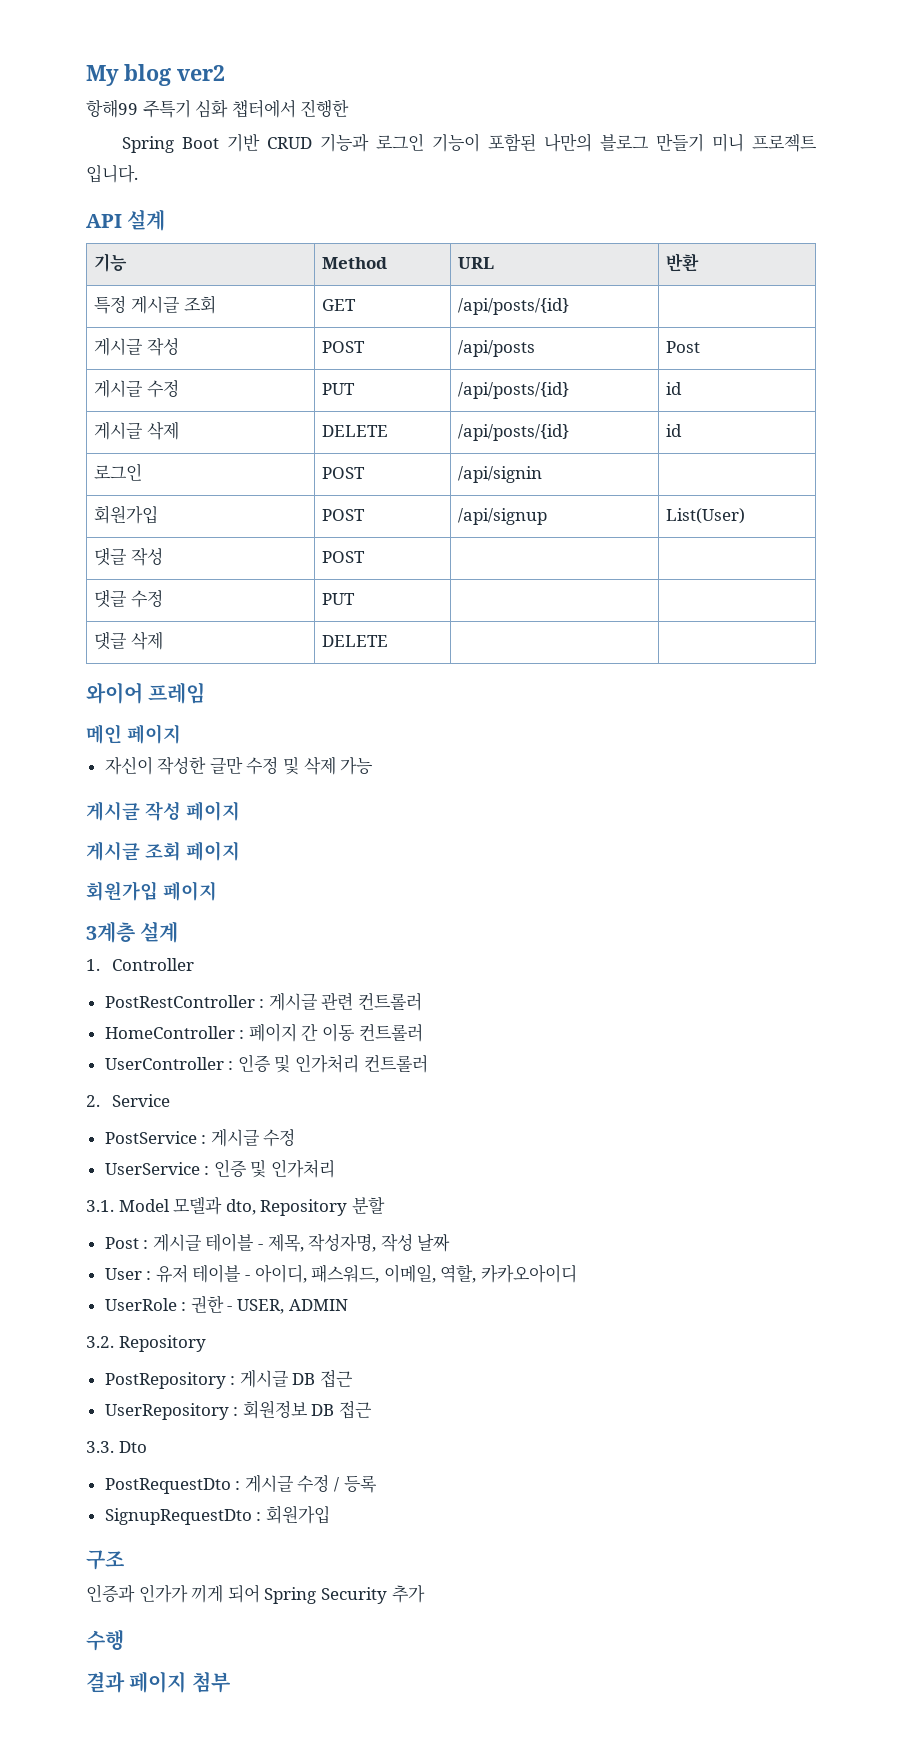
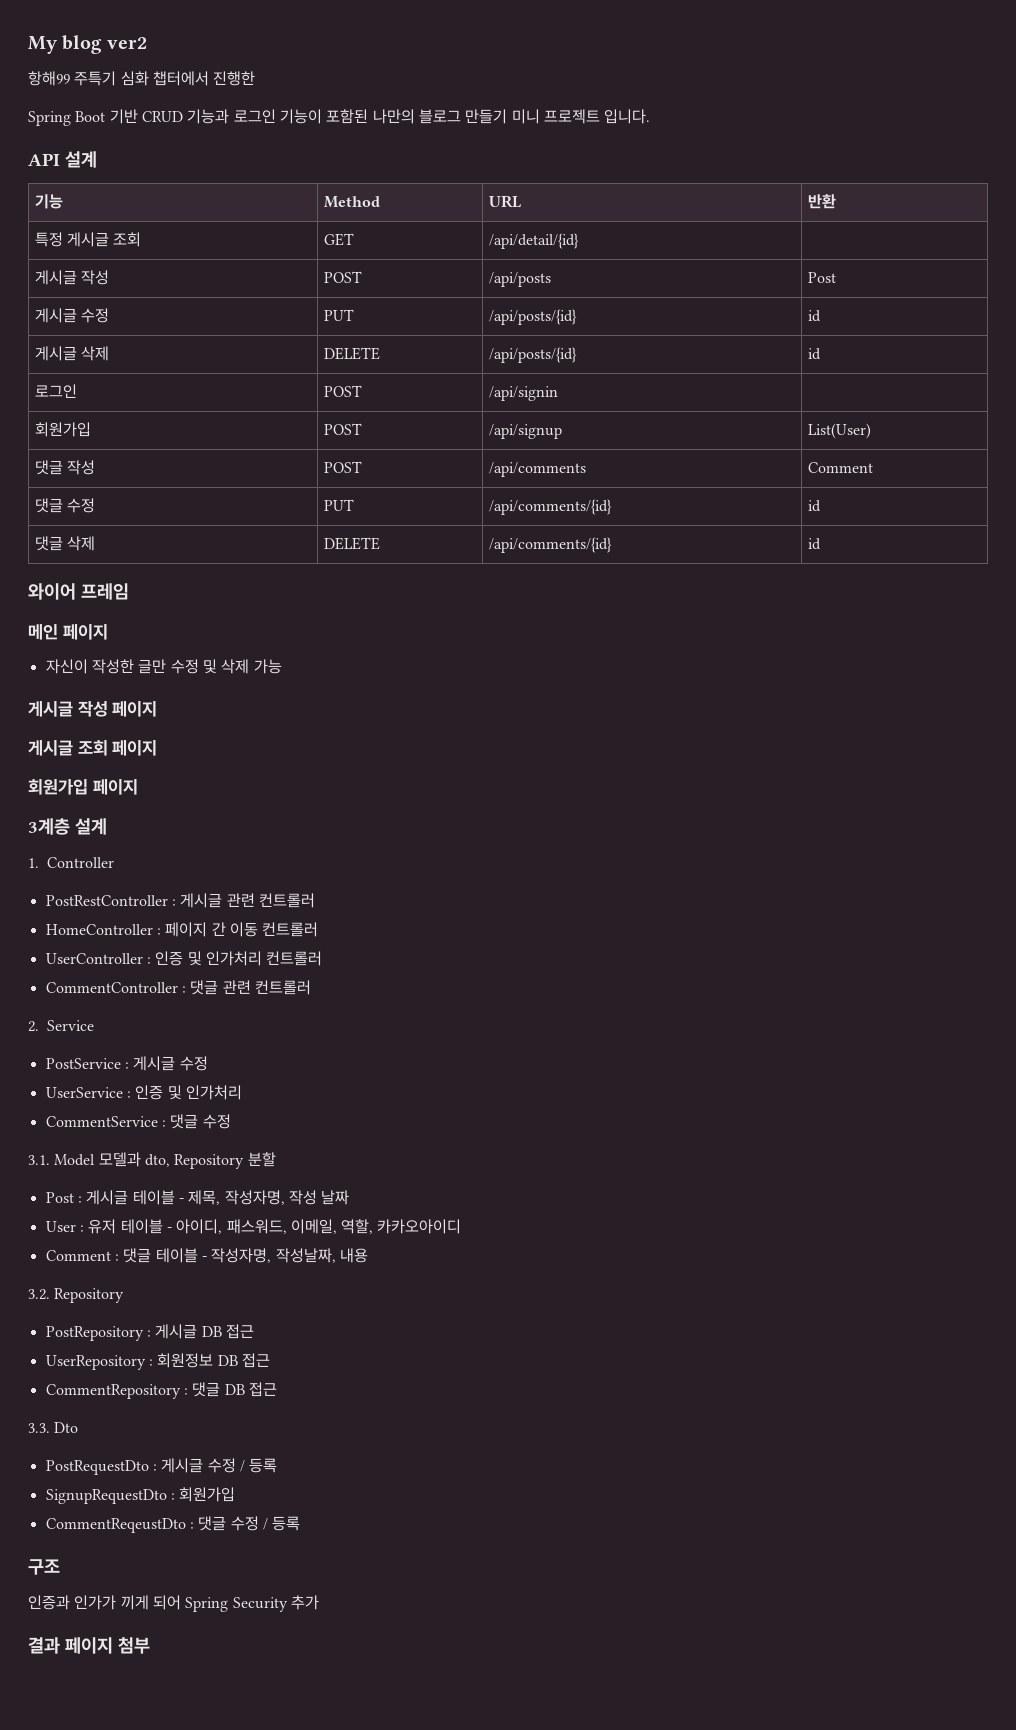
[458,298,570,315] /api/posts/{id} -> [488,233,579,249] /api/detail/{id}
(366, 557) | -> [488,462,586,477] [807,462,873,473] /api/comments | Comment
(356, 599) | -> [488,499,612,515] [807,500,821,512] /api/comments/{id} | id
(389, 641) | -> [488,537,612,553] [807,538,821,550] /api/comments/{id} | id
(428, 1063) none -> [45,980,311,995] // CommentController : 댓글 관련 컨트롤러
(336, 1168) none -> [45,1114,231,1129] // CommentService : 댓글 수정
[104,1295,348,1314] UserRole : 권한 - USER, ADMIN -> [45,1248,368,1263] Comment : 댓글 테이블 - 작성자명, 작성날짜, 내용
(373, 1409) none -> [45,1382,277,1399] // CommentRepository : 댓글 DB 접근
(330, 1514) none -> [45,1516,301,1533] // CommentReqeustDto : 댓글 수정 / 등록
[86,1629,124,1651] // 수행 -> (319, 1602) none

